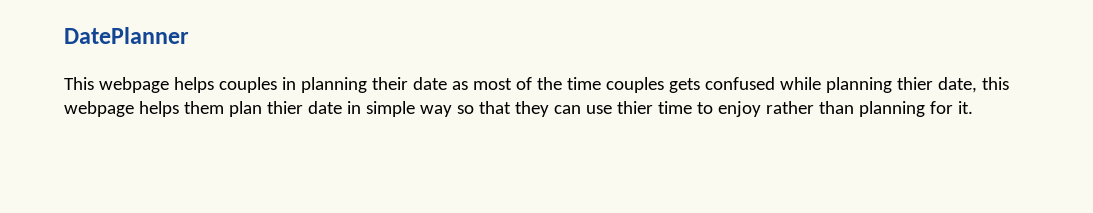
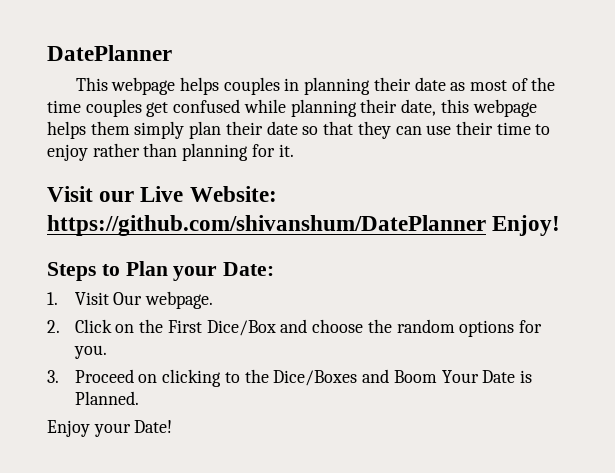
[668,78,700,93] gets -> [146,102,169,117] get
[896,77,933,90] thier -> [360,99,398,113] their
[228,101,452,117] plan thier date in simple way -> [134,121,298,139] simply plan their date
[616,101,653,114] thier -> [455,121,493,135] their
(973, 107) none -> [47,186,277,202] [47,215,561,236] [47,261,275,281] [47,291,214,309] [47,319,542,337] [73,345,107,359] [47,369,532,387] [74,391,139,405] [47,420,173,437] // Visit our Live Website: https://github.com/shivanshum/DatePlanner Enjoy! // Steps to Plan your Date: // 1. Visit Our webpage. // 2. Click on the First Dice/Box and choose the random options for you. // 3. Proceed on clicking to the Dice/Boxes and Boom Your Date is Planned. // Enjoy your Date!

